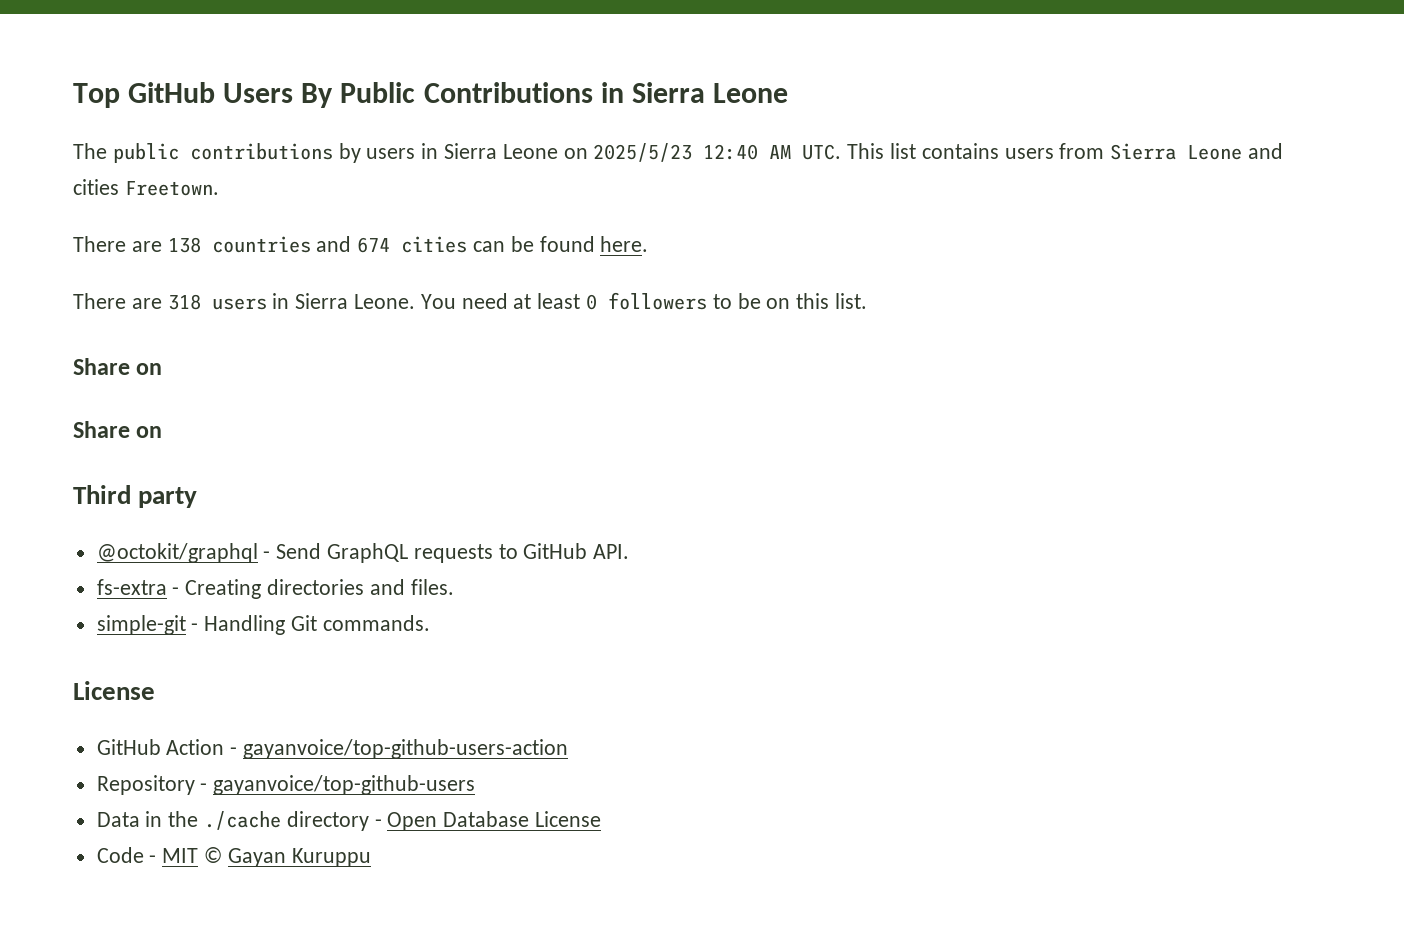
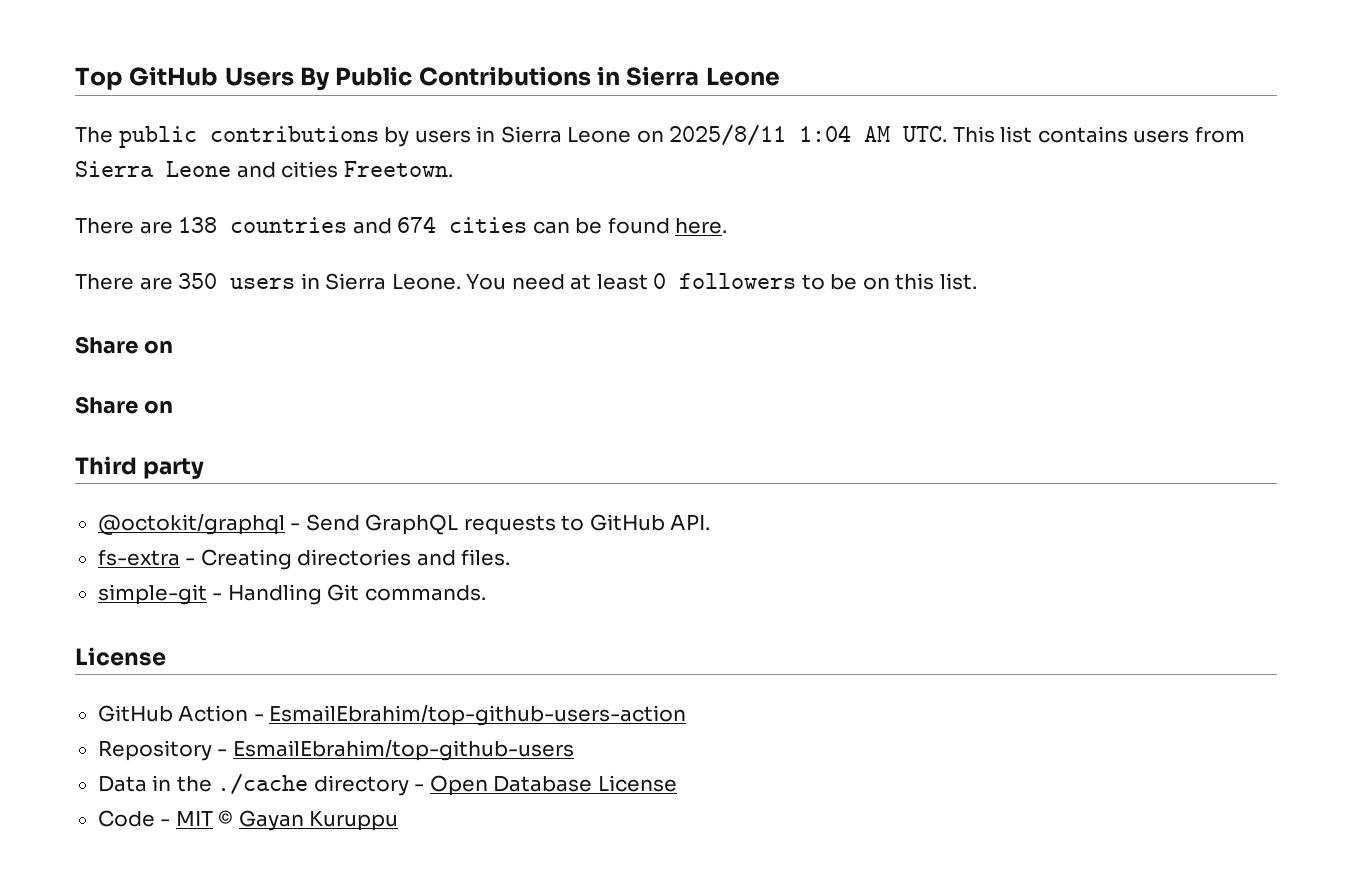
[593,143,759,162] 2025/5/23 12:40 -> [669,124,852,146] 2025/8/11 1:04
[167,294,201,310] 318 -> [178,273,218,289] 350
[243,739,569,759] gayanvoice/top-github-users-action -> [269,705,687,726] EsmailEbrahim/top-github-users-action
[213,775,476,795] gayanvoice/top-github-users -> [232,740,574,761] EsmailEbrahim/top-github-users

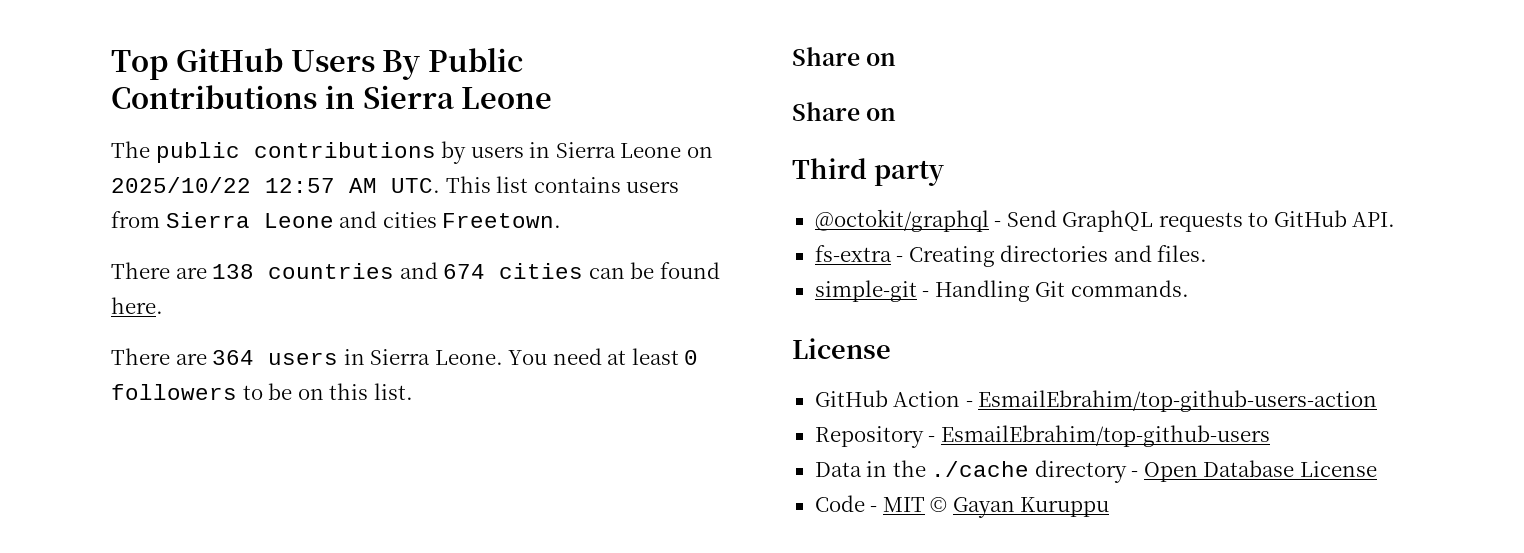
[669,124,852,146] 2025/8/11 1:04 -> [111,177,335,193] 2025/10/22 12:57
[178,273,218,289] 350 -> [212,350,255,365] 364

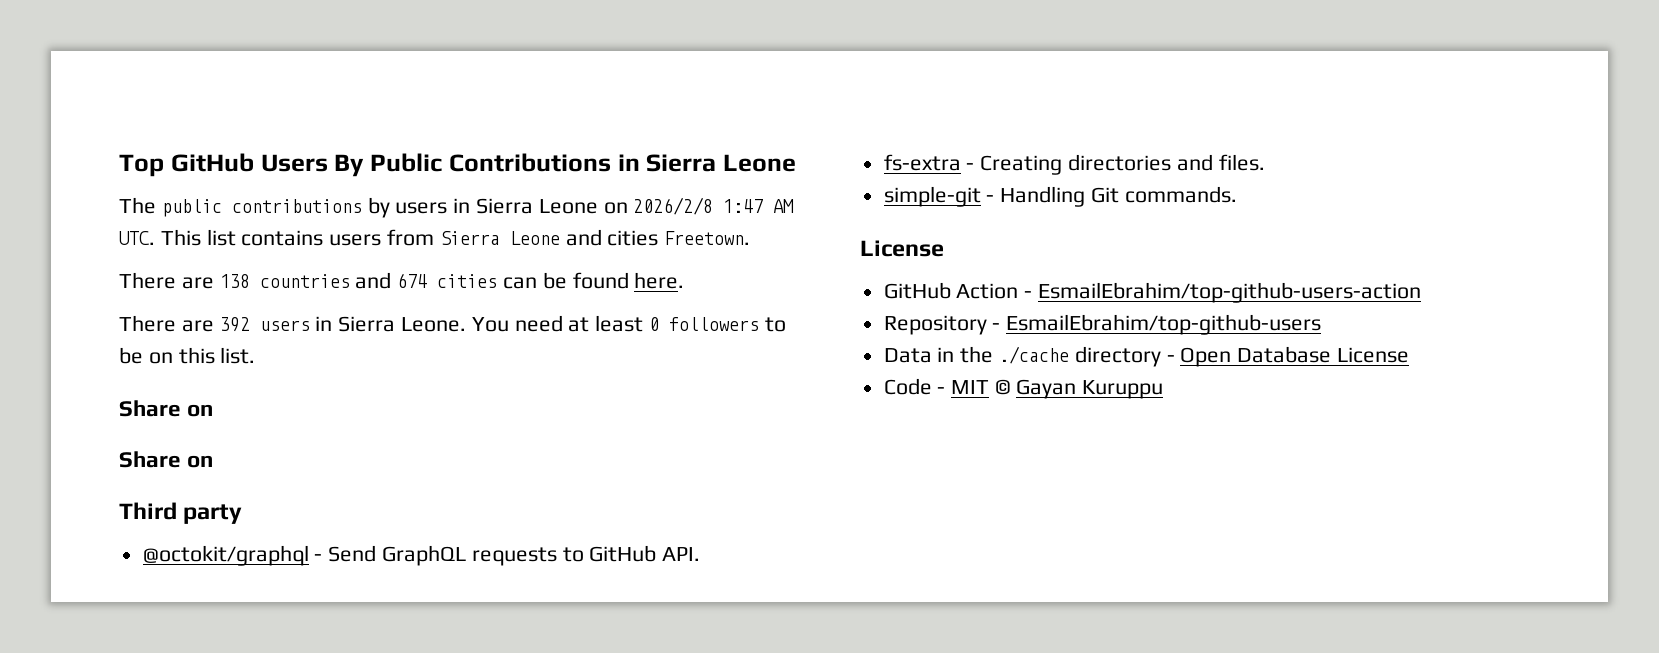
[111,177,335,193] 2025/10/22 12:57 -> [633,197,764,215] 2026/2/8 1:47
[212,350,255,365] 364 -> [219,317,250,332] 392

